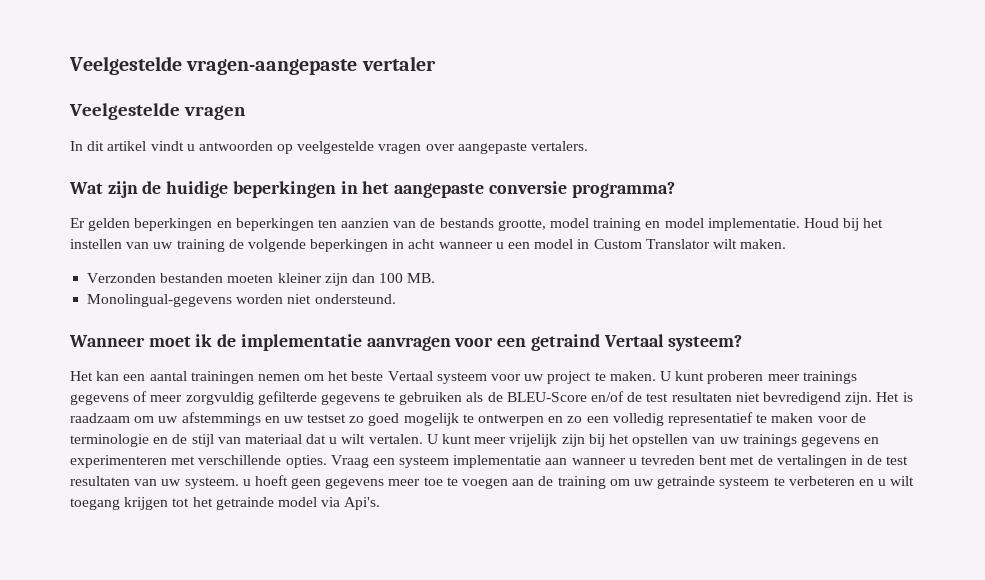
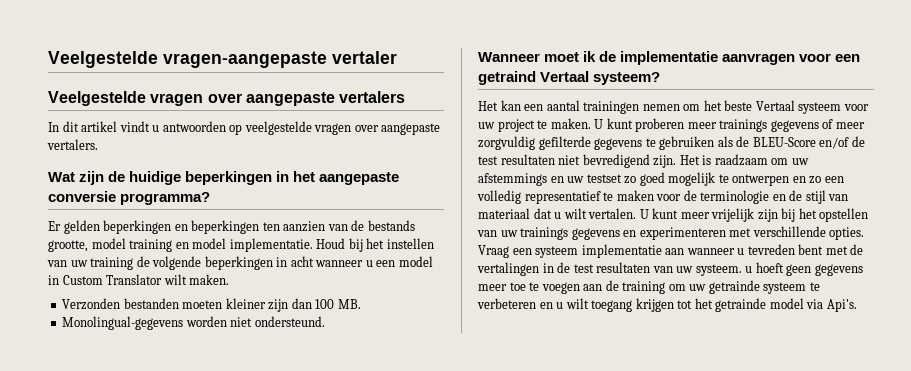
(246, 112) none -> [207,91,406,106] over aangepaste vertalers

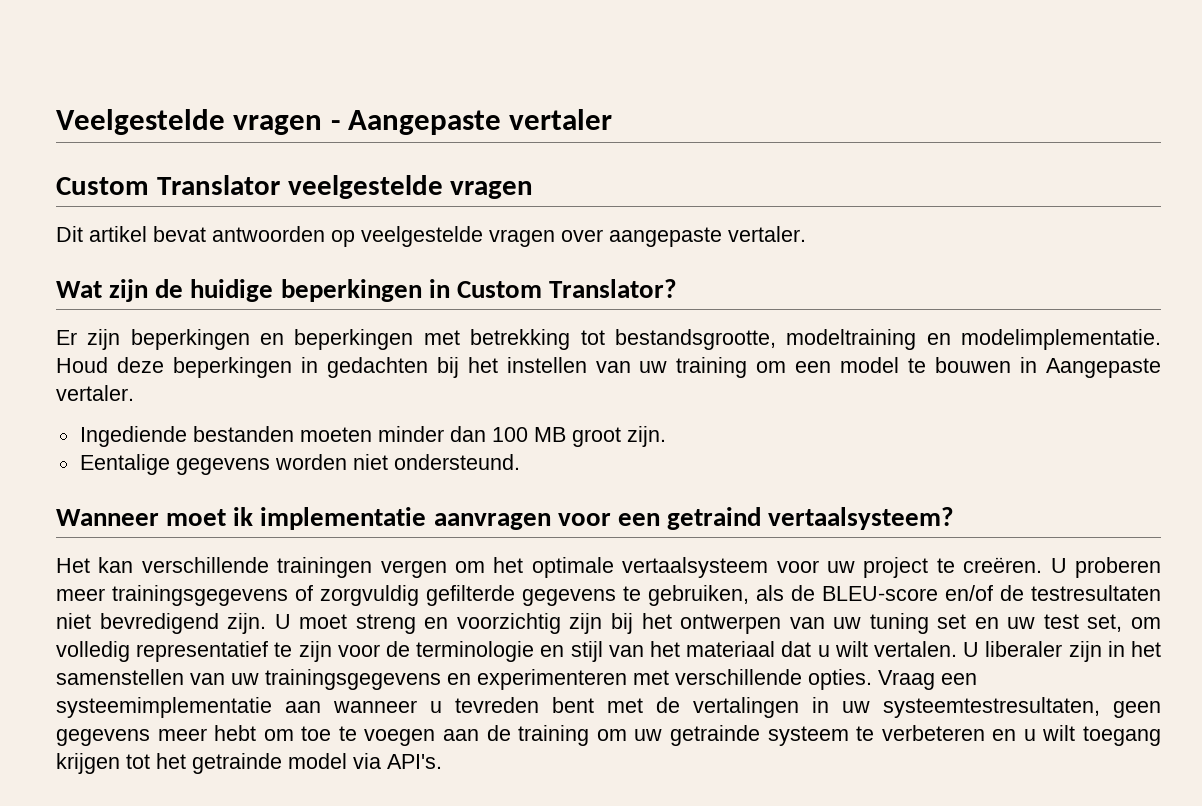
[48,51,397,68] [48,91,406,106] [48,121,160,132] Veelgestelde vragen-aangepaste vertaler // Veelgestelde vragen over aangepaste vertalers // In dit artikel vindt u -> [56,109,613,135] [56,175,534,199] [56,226,206,242] Veelgestelde vragen - Aangepaste vertaler // Custom Translator veelgestelde vragen // Dit artikel bevat
[47,139,98,150] vertalers. -> [728,226,806,242] vertaler.
[293,171,400,185] [48,191,211,205] het aangepaste conversie programma? -> [456,279,678,298] Custom Translator?
[63,220,100,234] gelden -> [87,329,121,350] zijn
[262,220,415,232] [48,238,346,252] ten aanzien van de bestands grootte, model training en model implementatie. Houd -> [423,329,1161,350] [56,357,428,378] met betrekking tot bestandsgrootte, modeltraining en modelimplementatie. Houd deze beperkingen in gedachten
[136,256,433,270] [48,274,230,285] [62,298,361,312] [62,316,184,330] de volgende beperkingen in acht wanneer u een model in Custom Translator wilt maken. // Verzonden bestanden moeten kleiner zijn dan 100 MB. // Monolingual-gegevens -> [756,357,1162,378] [56,385,134,401] [79,426,666,447] [79,454,270,475] om een model te bouwen in Aangepaste vertaler. // Ingediende bestanden moeten minder dan 100 MB groot zijn. // Eentalige gegevens
[599,51,617,62] de -> (254, 516) none
[540,71,661,85] Vertaal systeem? -> [768,507,955,530] vertaalsysteem?
[524,100,869,114] [478,118,865,132] een aantal trainingen nemen om het beste Vertaal systeem voor uw project te maken. U kunt proberen meer trainings gegevens of meer -> [141,557,1161,578] [56,585,313,606] verschillende trainingen vergen om het optimale vertaalsysteem voor uw project te creëren. U proberen meer trainingsgegevens of
[659,136,715,150] gebruiken -> [648,585,749,606] gebruiken,
[752,137,816,147] BLEU-Score -> [822,586,938,601] BLEU-score
[478,154,555,165] test resultaten -> [1031,585,1161,601] testresultaten
[679,154,809,166] [478,172,844,186] Het is raadzaam om uw afstemmings en uw testset zo goed mogelijk te ontwerpen en zo een -> [274,613,1161,634] U moet streng en voorzichtig zijn bij het ontwerpen van uw tuning set en uw test set, om
[616,190,654,201] maken -> [298,641,332,662] zijn
[789,190,803,201] de -> (565, 651) none
(849, 197) none -> [650,641,680,657] het
[652,208,869,222] [477,227,620,240] kunt meer vrijelijk zijn bij het opstellen van uw trainings gegevens -> [985,641,1162,662] [56,669,441,690] liberaler zijn in het samenstellen van uw trainingsgegevens
[535,244,662,258] systeem implementatie -> [56,697,272,718] systeemimplementatie
[557,262,784,276] de test resultaten van uw systeem. u hoeft -> [842,697,1100,718] uw systeemtestresultaten,
(507, 287) none -> [214,725,294,741] hebt om
[826,299,857,312] Api's. -> [387,754,442,769] API's.

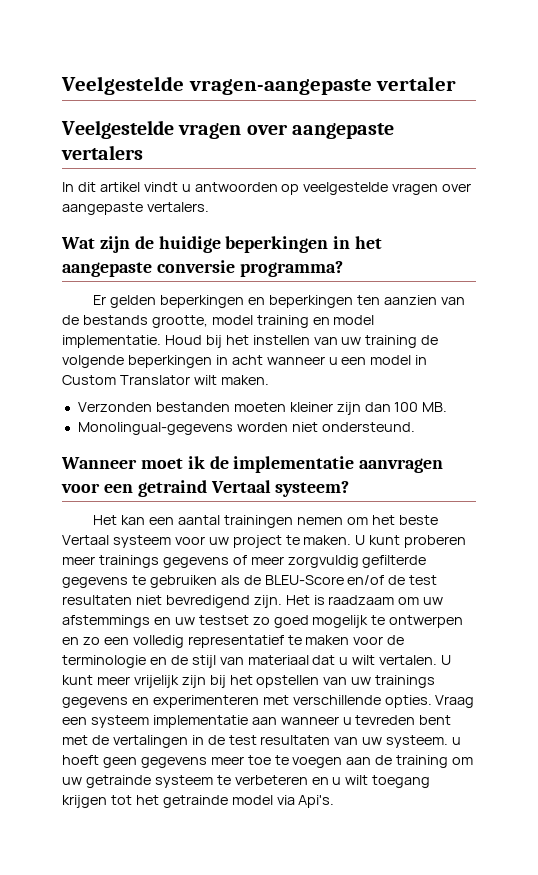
[56,109,613,135] [56,175,534,199] [56,226,206,242] Veelgestelde vragen - Aangepaste vertaler // Custom Translator veelgestelde vragen // Dit artikel bevat -> [61,76,457,95] [61,120,394,139] [61,145,143,160] [62,182,191,192] Veelgestelde vragen-aangepaste vertaler // Veelgestelde vragen over aangepaste vertalers // In dit artikel vindt u
[728,226,806,242] vertaler. -> [146,202,209,212] vertalers.
[456,279,678,298] Custom Translator? -> [355,236,383,249] [62,260,343,277] het aangepaste conversie programma?
[87,329,121,350] zijn -> [110,295,157,308] gelden
[423,329,1161,350] [56,357,428,378] met betrekking tot bestandsgrootte, modeltraining en modelimplementatie. Houd deze beperkingen in gedachten -> [357,295,465,305] [62,315,375,328] [62,335,202,348] ten aanzien van de bestands grootte, model training en model implementatie. Houd
[756,357,1162,378] [56,385,134,401] [79,426,666,447] [79,454,270,475] om een model te bouwen in Aangepaste vertaler. // Ingediende bestanden moeten minder dan 100 MB groot zijn. // Eentalige gegevens -> [421,335,439,345] [62,355,428,368] [62,375,269,385] [77,402,448,415] [77,422,233,435] de volgende beperkingen in acht wanneer u een model in Custom Translator wilt maken. // Verzonden bestanden moeten kleiner zijn dan 100 MB. // Monolingual-gegevens
(254, 516) none -> [209,456,229,469] de
[768,507,955,530] vertaalsysteem? -> [210,480,350,497] Vertaal systeem?
[141,557,1161,578] [56,585,313,606] verschillende trainingen vergen om het optimale vertaalsysteem voor uw project te creëren. U proberen meer trainingsgegevens of -> [149,515,438,528] [62,535,467,548] [62,555,284,568] een aantal trainingen nemen om het beste Vertaal systeem voor uw project te maken. U kunt proberen meer trainings gegevens of meer
[648,585,749,606] gebruiken, -> [149,575,217,588] gebruiken
[822,586,938,601] BLEU-score -> [264,575,344,585] BLEU-Score
[1031,585,1161,601] testresultaten -> [409,575,438,585] [62,595,132,605] test resultaten
[274,613,1161,634] U moet streng en voorzichtig zijn bij het ontwerpen van uw tuning set en uw test set, om -> [285,595,444,605] [62,615,464,628] [62,637,129,645] Het is raadzaam om uw afstemmings en uw testset zo goed mogelijk te ontwerpen en zo een
[298,641,332,662] zijn -> [305,635,350,645] maken
(565, 651) none -> [170,655,188,665] de
[650,641,680,657] het -> (244, 661) none
[985,641,1162,662] [56,669,441,690] liberaler zijn in het samenstellen van uw trainingsgegevens -> [62,675,436,688] [62,697,128,708] kunt meer vrijelijk zijn bij het opstellen van uw trainings gegevens
[56,697,272,718] systeemimplementatie -> [90,715,248,728] systeem implementatie
[842,697,1100,718] uw systeemtestresultaten, -> [207,735,462,748] [62,755,99,765] de test resultaten van uw systeem. u hoeft
[214,725,294,741] hebt om -> (244, 760) none
[387,754,442,769] API's. -> [298,795,335,808] Api's.

